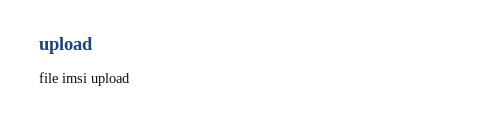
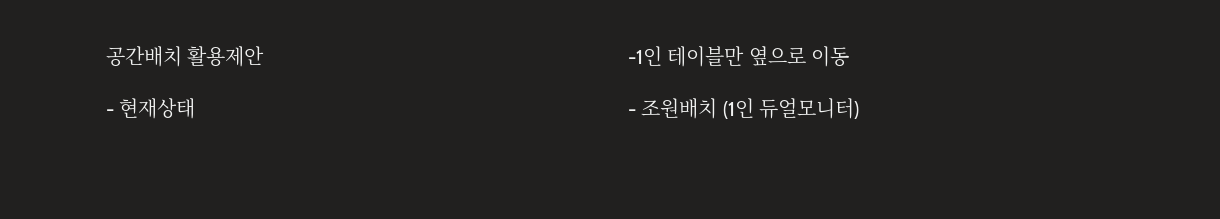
[39,37,93,54] [39,72,130,86] upload // file imsi upload -> [106,46,265,67] [106,98,196,119] [628,46,850,67] [628,98,860,119] 공간배치 활용제안 // - 현재상태 // -1인 테이블만 옆으로 이동 // - 조원배치 (1인 듀얼모니터)

